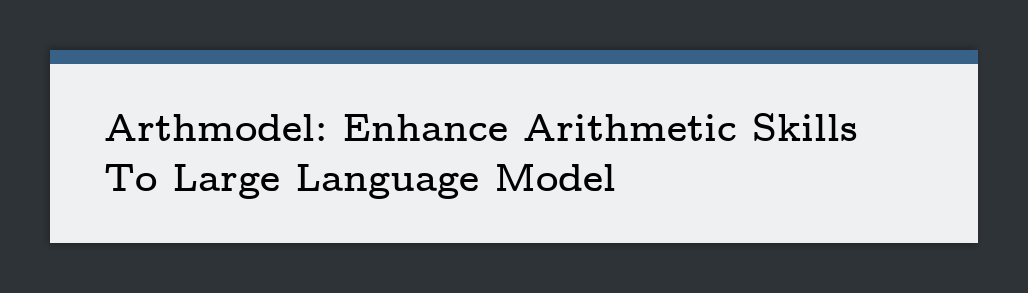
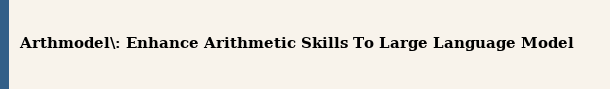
[104,114,327,141] Arthmodel: -> [19,37,121,49] Arthmodel\:

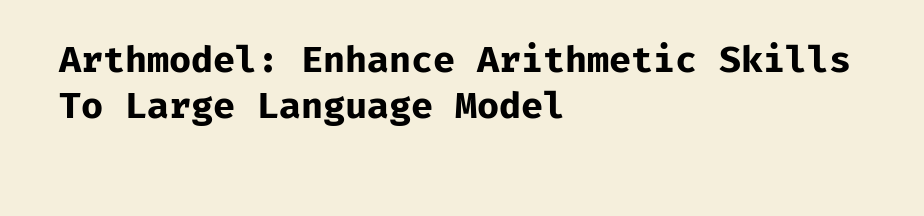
[19,37,121,49] Arthmodel\: -> [58,44,279,73] Arthmodel:

